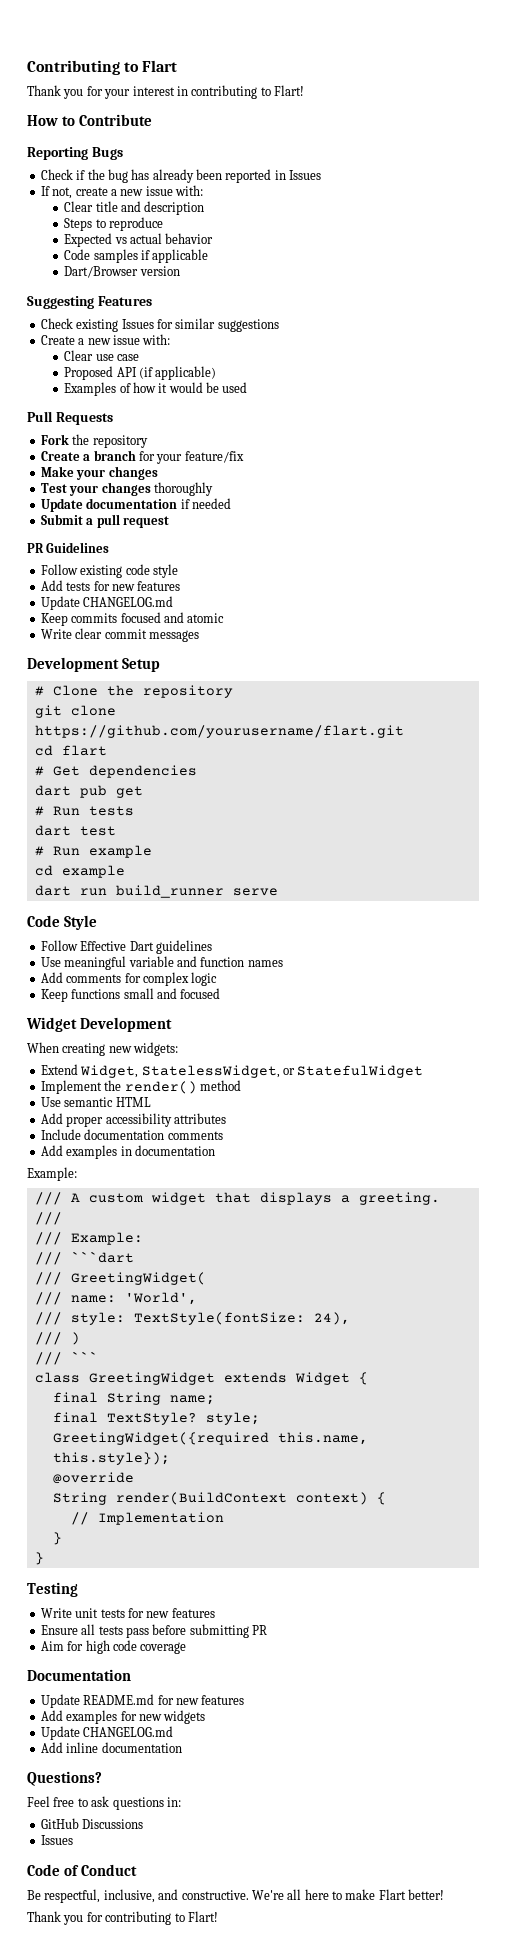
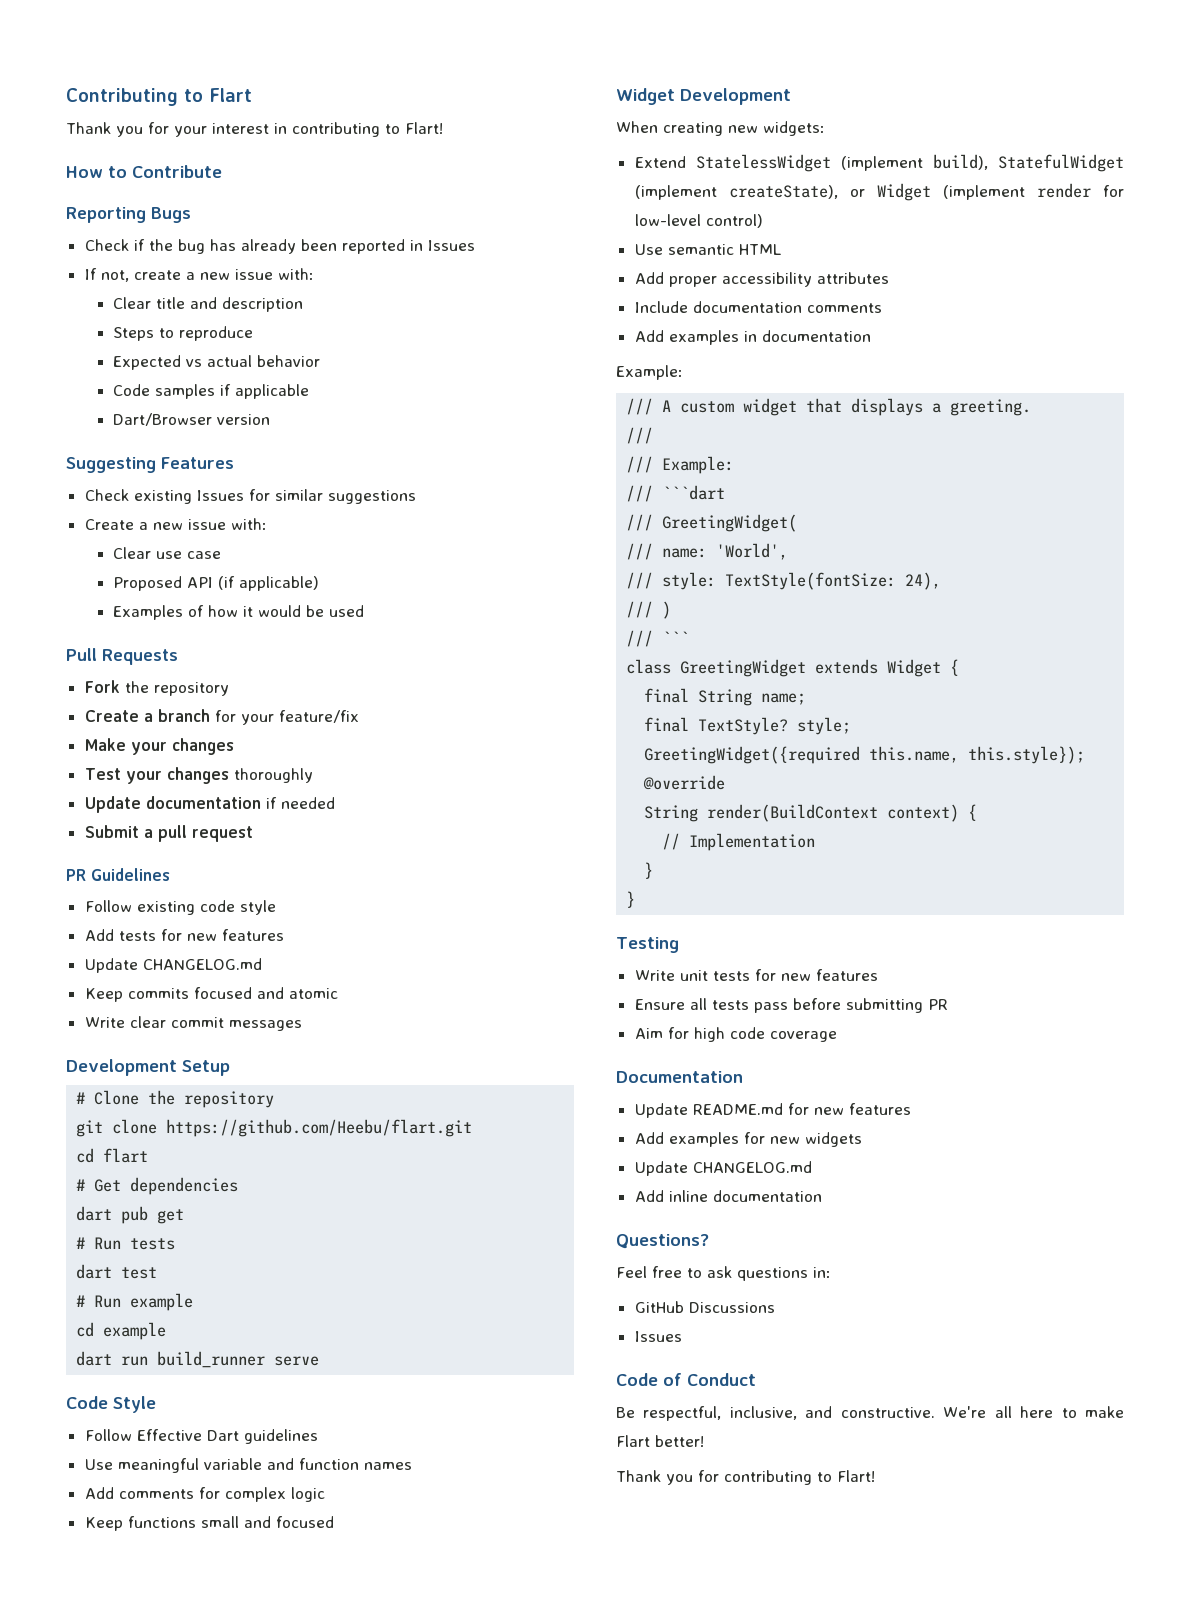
[34,725,404,738] https://github.com/yourusername/flart.git -> [166,1119,473,1137] https://github.com/Heebu/flart.git
[80,1065,424,1078] [40,1080,241,1094] Widget, StatelessWidget, or StatefulWidget // Implement the render() method -> [695,154,1124,172] [634,183,1124,201] [634,214,763,228] StatelessWidget (implement build), StatefulWidget (implement createState), or Widget (implement render for low-level control)

